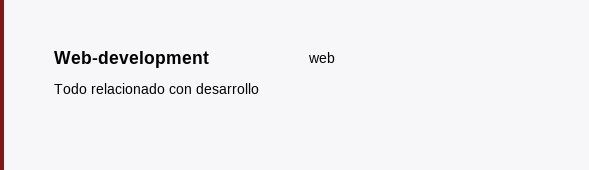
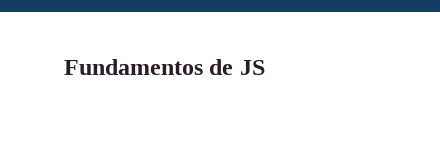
[54,51,209,68] [54,83,259,94] [308,52,335,63] Web-development // Todo relacionado con desarrollo web -> [64,59,265,75] Fundamentos de JS

